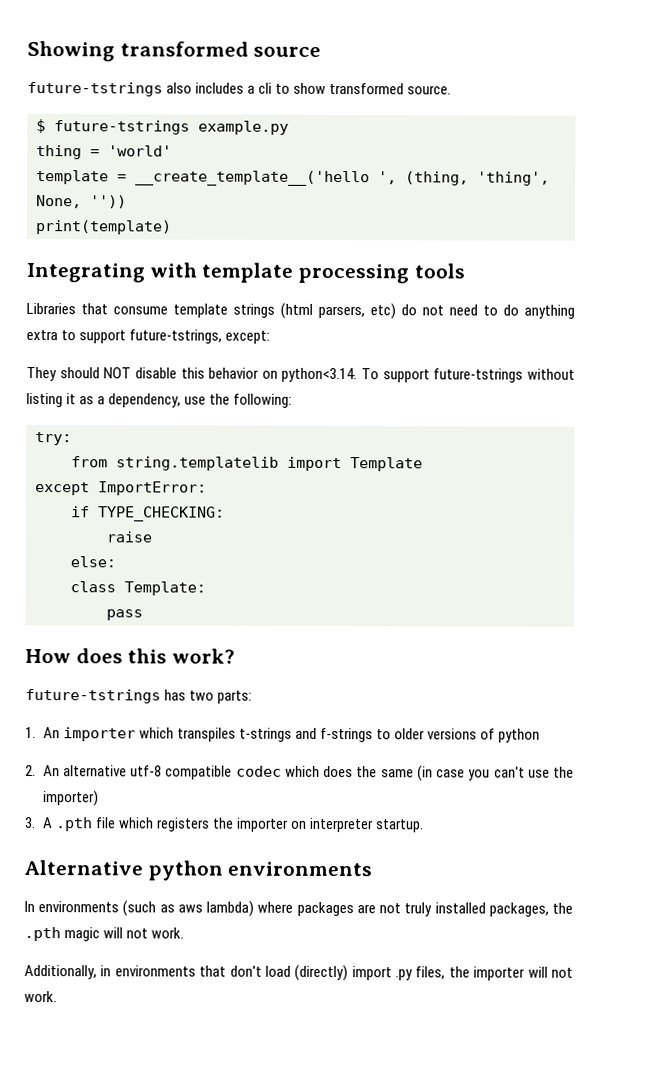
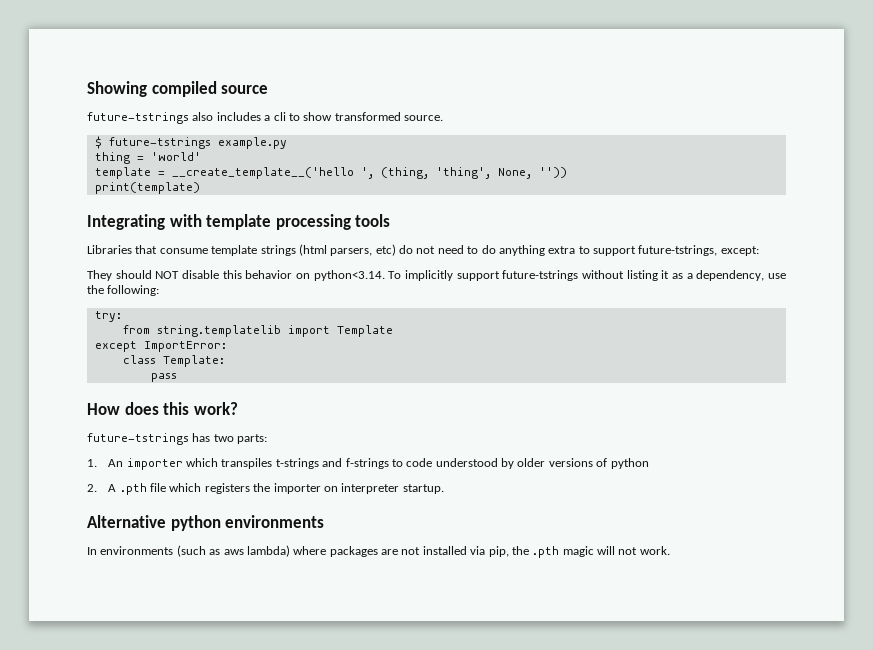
[119,41,249,57] transformed -> [151,81,217,97] compiled
(380, 374) none -> [405,270,453,281] implicitly
[71,506,225,522] [106,531,153,543] [70,556,116,568] // if TYPE_CHECKING: // raise // else: -> (227, 346) none
(391, 734) none -> [406,458,515,469] code understood by
[42,765,574,782] [42,790,99,807] [25,816,36,829] An alternative utf-8 compatible codec which does the same (in case you can't use the importer) // 3. -> (97, 488) none
[404,902,549,917] truly installed packages, -> [422,546,509,557] installed via pip,
[24,964,573,982] [24,990,57,1003] // Additionally, in environments that don't load (directly) import .py files, the importer will not work. -> (670, 550) none

